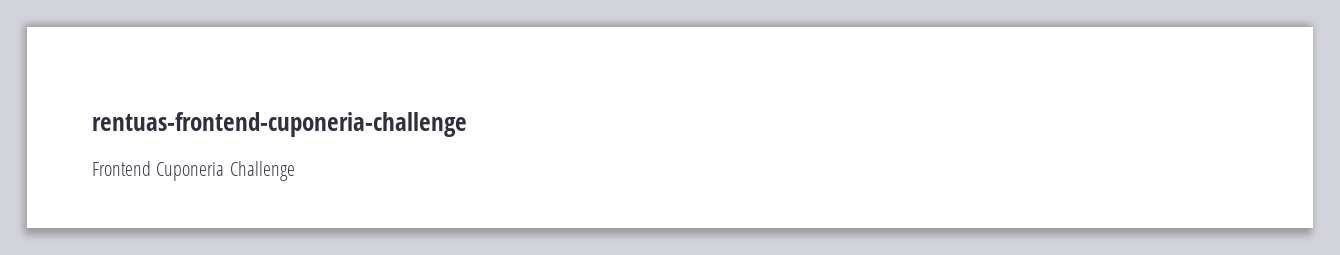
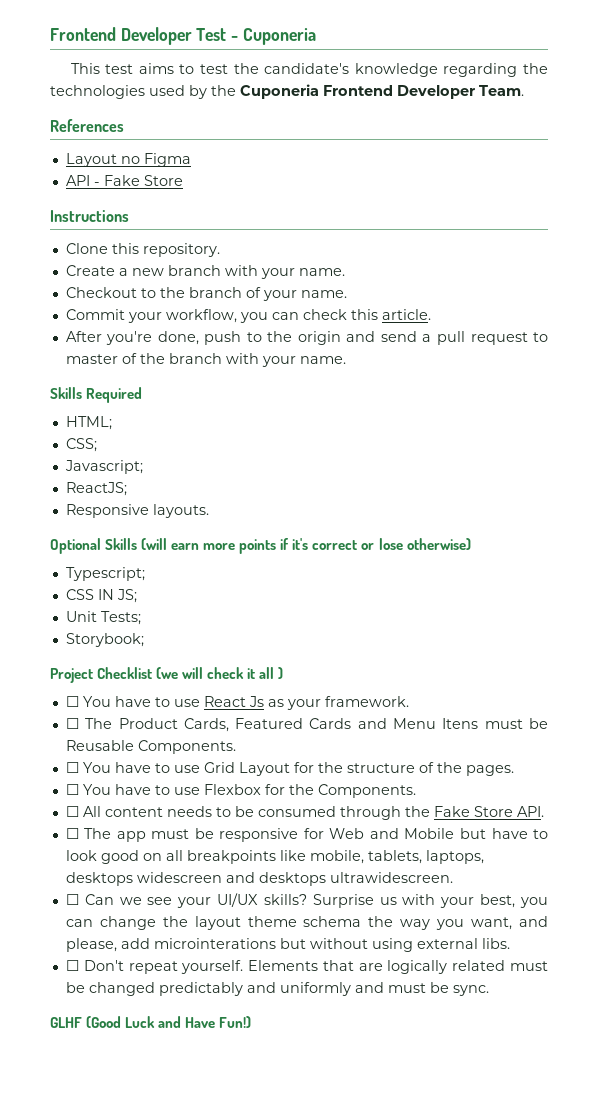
[92,112,467,137] [92,161,295,181] rentuas-frontend-cuponeria-challenge // Frontend Cuponeria Challenge -> [50,27,316,45] [70,63,548,77] [50,84,524,99] [50,119,124,132] [65,153,191,167] [65,175,183,186] [50,210,129,222] [65,243,220,257] [65,265,345,279] [65,287,347,301] [65,309,431,323] [65,331,548,345] [65,353,346,367] [50,387,143,403] [65,416,112,430] [65,438,97,452] [64,460,143,474] [65,482,127,496] [65,504,209,518] [50,538,471,554] [65,567,145,581] [65,589,137,603] [65,611,141,625] [65,633,144,647] [50,667,284,683] [65,696,409,710] [65,718,548,732] [65,740,236,754] [65,762,514,776] [65,784,416,798] [65,806,544,820] [65,828,548,842] [65,850,484,864] [65,872,453,886] [65,893,548,908] [65,916,548,930] [65,938,510,952] [65,960,549,974] [65,982,489,996] [50,1016,252,1028] Frontend Developer Test - Cuponeria // This test aims to test the candidate's knowledge regarding the technologies used by the Cuponeria Frontend Developer Team. // References // Layout no Figma // API - Fake Store // Instructions // Clone this repository. // Create a new branch with your name. // Checkout to the branch of your name. // Commit your workflow, you can check this article. // After you're done, push to the origin and send a pull request to master of the branch with your name. // Skills Required // HTML; // CSS; // Javascript; // ReactJS; // Responsive layouts. // Optional Skills (will earn more points if it's correct or lose otherwise) // Typescript; // CSS IN JS; // Unit Tests; // Storybook; // Project Checklist (we will check it all ) // ☐ You have to use React Js as your framework. // ☐ The Product Cards, Featured Cards and Menu Itens must be Reusable Components. // ☐ You have to use Grid Layout for the structure of the pages. // ☐ You have to use Flexbox for the Components. // ☐ All content needs to be consumed through the Fake Store API. // ☐ The app must be responsive for Web and Mobile but have to look good on all breakpoints like mobile, tablets, laptops, desktops widescreen and desktops ultrawidescreen. // ☐ Can we see your UI/UX skills? Surprise us with your best, you can change the layout theme schema the way you want, and please, add microinterations but without using external libs. // ☐ Don't repeat yourself. Elements that are logically related must be changed predictably and uniformly and must be sync. // GLHF (Good Luck and Have Fun!)

